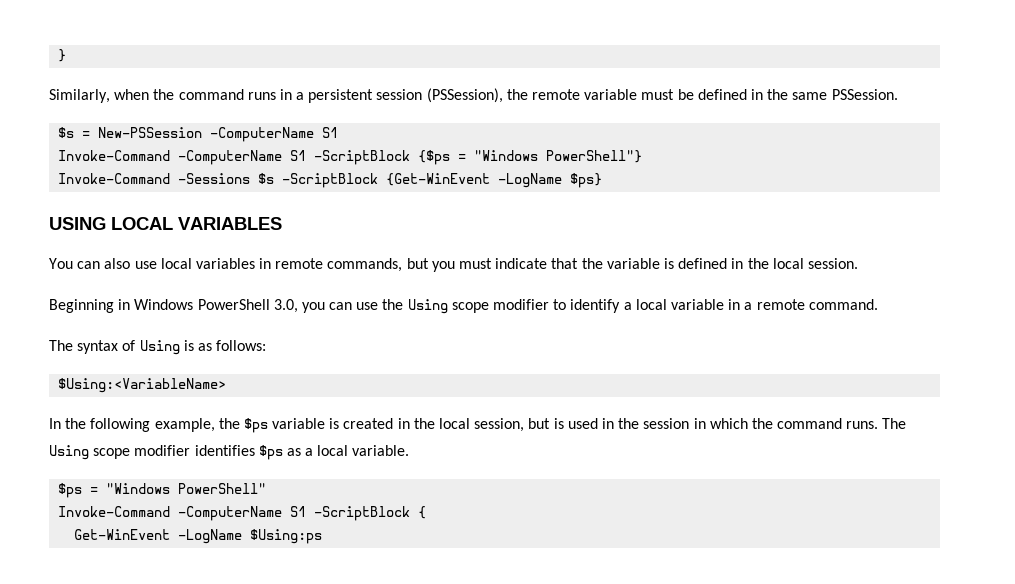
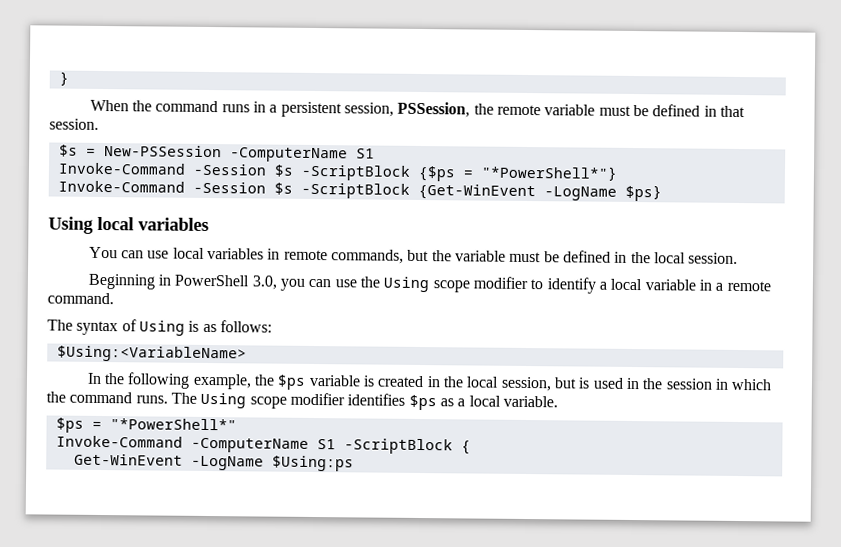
[49,89,150,103] Similarly, when -> [89,99,129,112] When
[376,88,503,103] session (PSSession), -> [344,101,471,118] session, PSSession,
[767,89,898,100] the same PSSession. -> [719,105,745,118] [49,118,99,130] that session.
[178,150,307,165] -ComputerName S1 -> [192,163,294,177] -Session $s
[474,150,643,163] [58,173,251,184] "Windows PowerShell"} // Invoke-Command -Sessions -> [480,165,618,181] [57,180,266,194] "*PowerShell*"} // Invoke-Command -Session
[49,217,282,230] USING LOCAL VARIABLES -> [48,216,209,234] Using local variables
[104,258,131,269] also -> (145, 254) none
[431,258,674,272] you must indicate that the variable is -> [431,250,560,263] the variable must be
[134,299,194,310] Windows -> (172, 280) none
[106,483,267,494] "Windows PowerShell" -> [109,418,237,431] "*PowerShell*"

